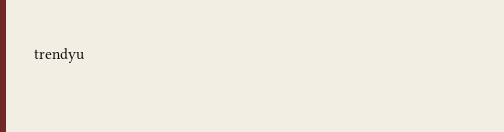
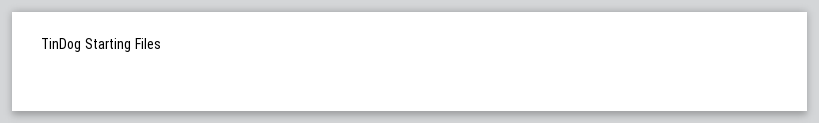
[34,48,85,63] trendyu -> [41,38,161,52] TinDog Starting Files

